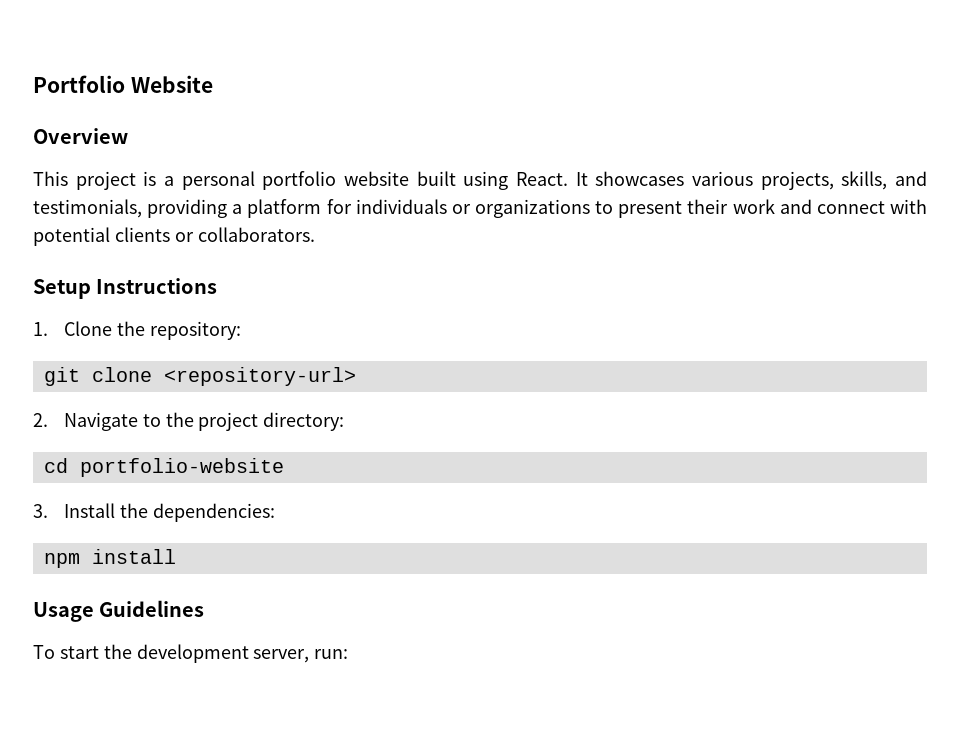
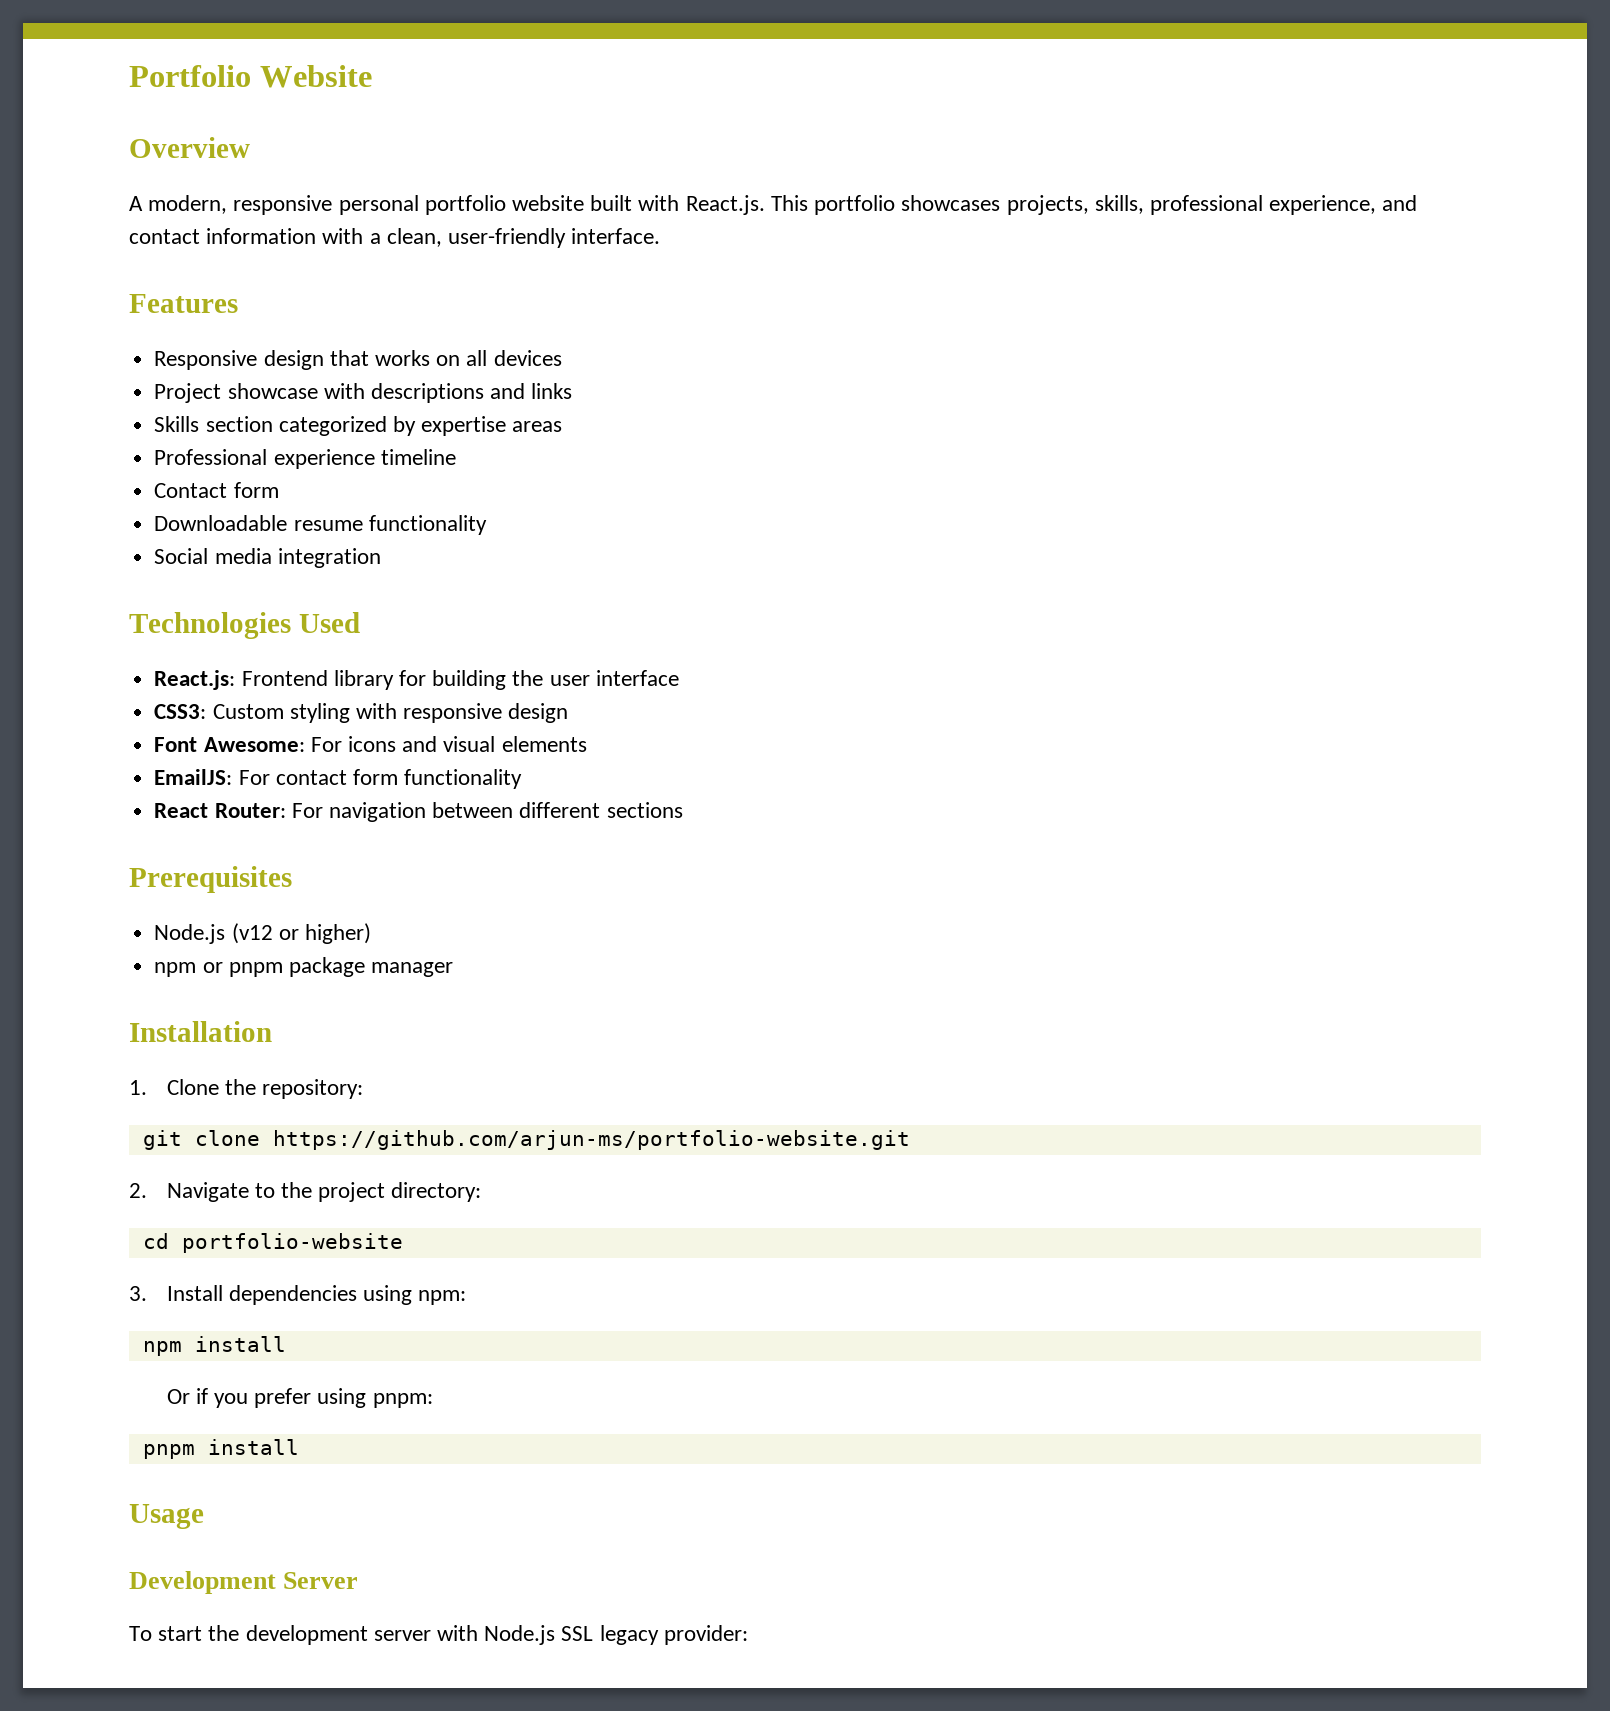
[33,171,927,190] [33,199,927,218] [33,227,315,246] [33,278,218,299] This project is a personal portfolio website built using React. It showcases various projects, skills, and testimonials, providing a platform for individuals or organizations to present their work and connect with potential clients or collaborators. // Setup Instructions -> [129,195,1418,215] [129,228,661,248] [129,294,238,313] [154,350,562,370] [154,383,573,403] [154,416,563,436] [154,449,456,469] [154,482,279,498] [154,515,487,535] [154,548,381,568] [129,612,360,639] [154,670,679,690] [154,703,569,723] [154,736,587,752] [154,769,523,789] [154,802,683,822] [129,866,292,893] [154,923,371,944] [154,957,454,977] [129,1021,272,1042] A modern, responsive personal portfolio website built with React.js. This portfolio showcases projects, skills, professional experience, and contact information with a clean, user-friendly interface. // Features // Responsive design that works on all devices // Project showcase with descriptions and links // Skills section categorized by expertise areas // Professional experience timeline // Contact form // Downloadable resume functionality // Social media integration // Technologies Used // React.js: Frontend library for building the user interface // CSS3: Custom styling with responsive design // Font Awesome: For icons and visual elements // EmailJS: For contact form functionality // React Router: For navigation between different sections // Prerequisites // Node.js (v12 or higher) // npm or pnpm package manager // Installation
[163,367,356,386] <repository-url> -> [272,1130,910,1150] https://github.com/arjun-ms/portfolio-website.git
[119,503,275,522] the dependencies: -> [228,1285,467,1305] dependencies using npm:
(176, 556) none -> [166,1388,433,1408] [142,1439,299,1459] // Or if you prefer using pnpm: // pnpm install
[99,600,205,617] Guidelines -> [129,1571,359,1594] // Development Server
[253,649,349,663] server, run: -> [373,1625,748,1645] server with Node.js SSL legacy provider:

